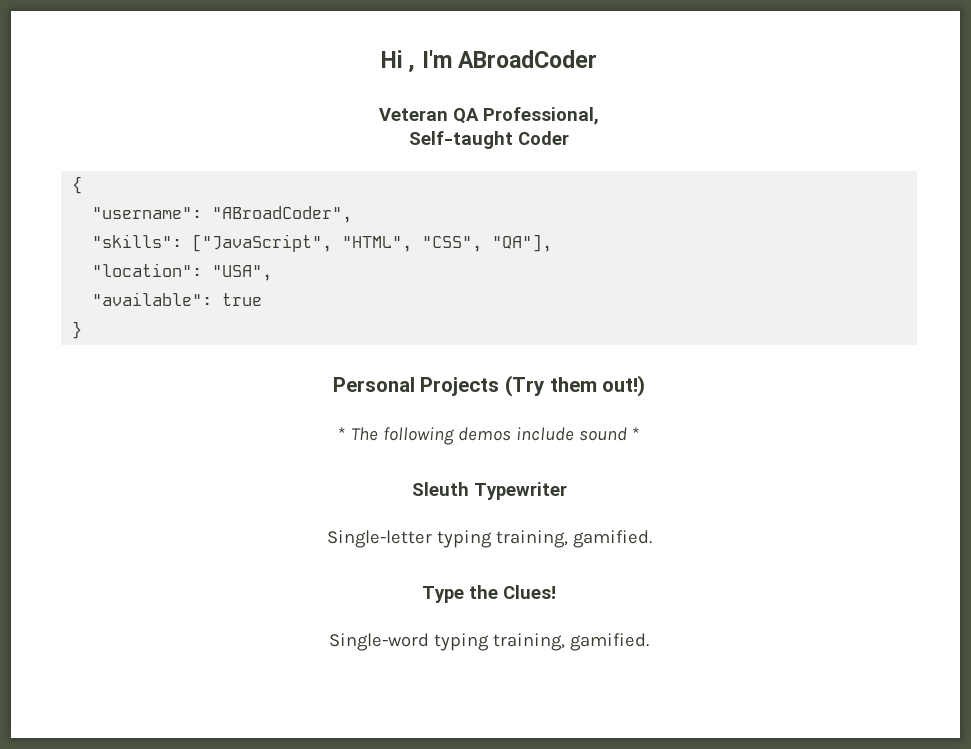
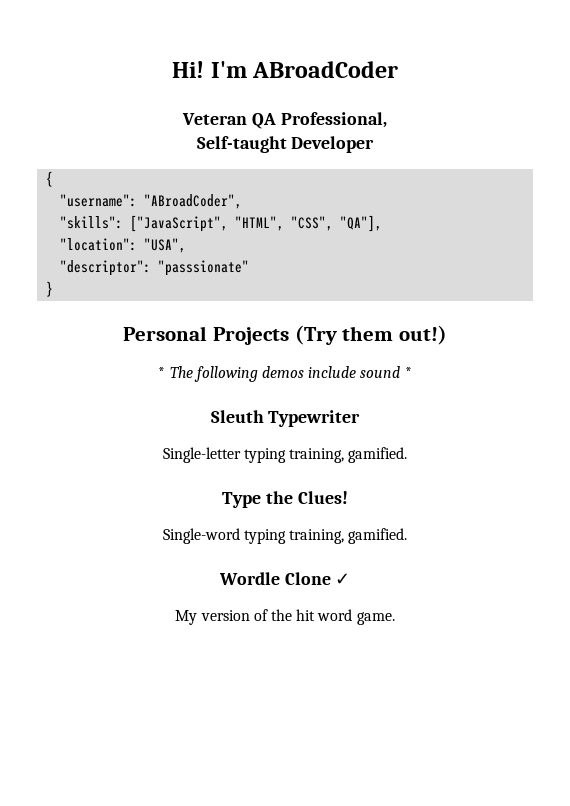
[381,50,416,73] Hi , -> [172,61,205,78] Hi!
[518,131,569,145] Coder -> [291,136,375,153] Developer
[92,292,263,306] "available": true -> [60,260,250,276] "descriptor": "passsionate"
(649, 642) none -> [218,572,351,585] [175,609,395,625] // Wordle Clone ✓ // My version of the hit word game.

